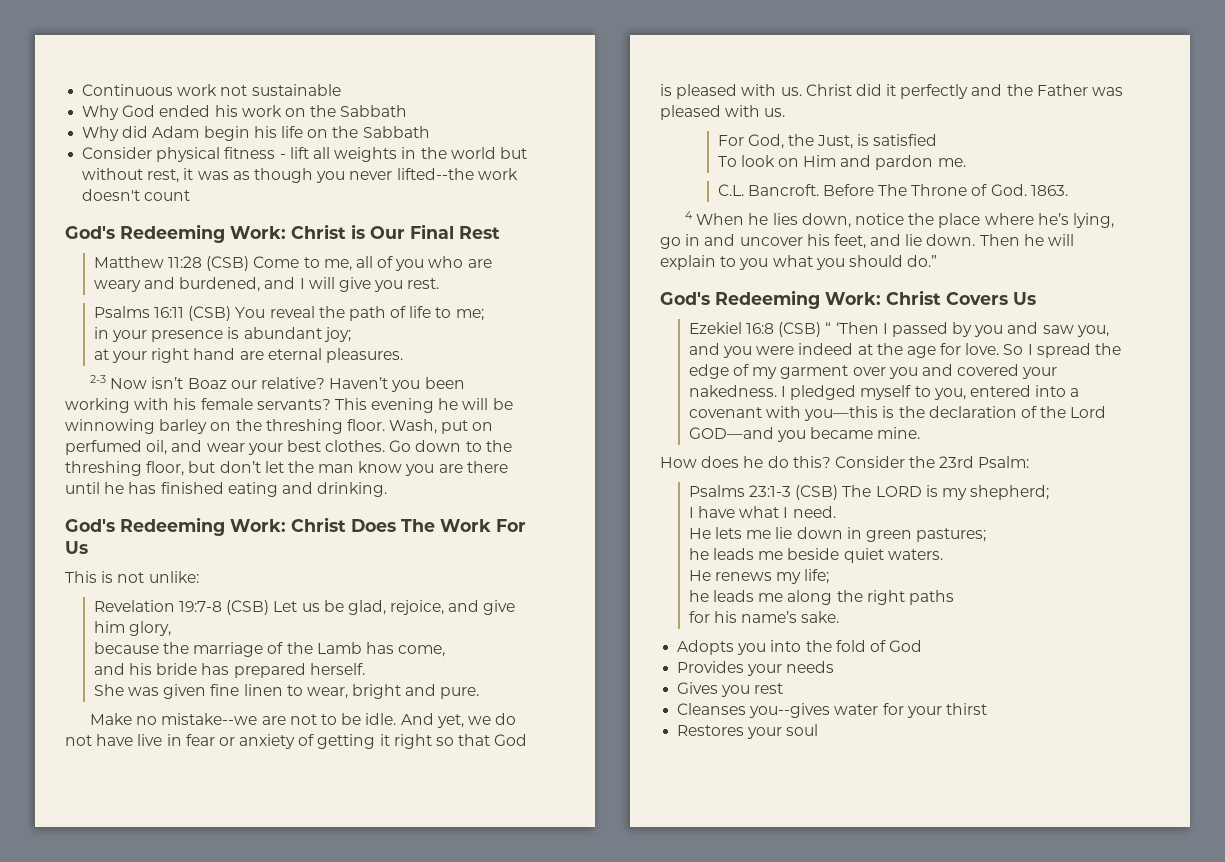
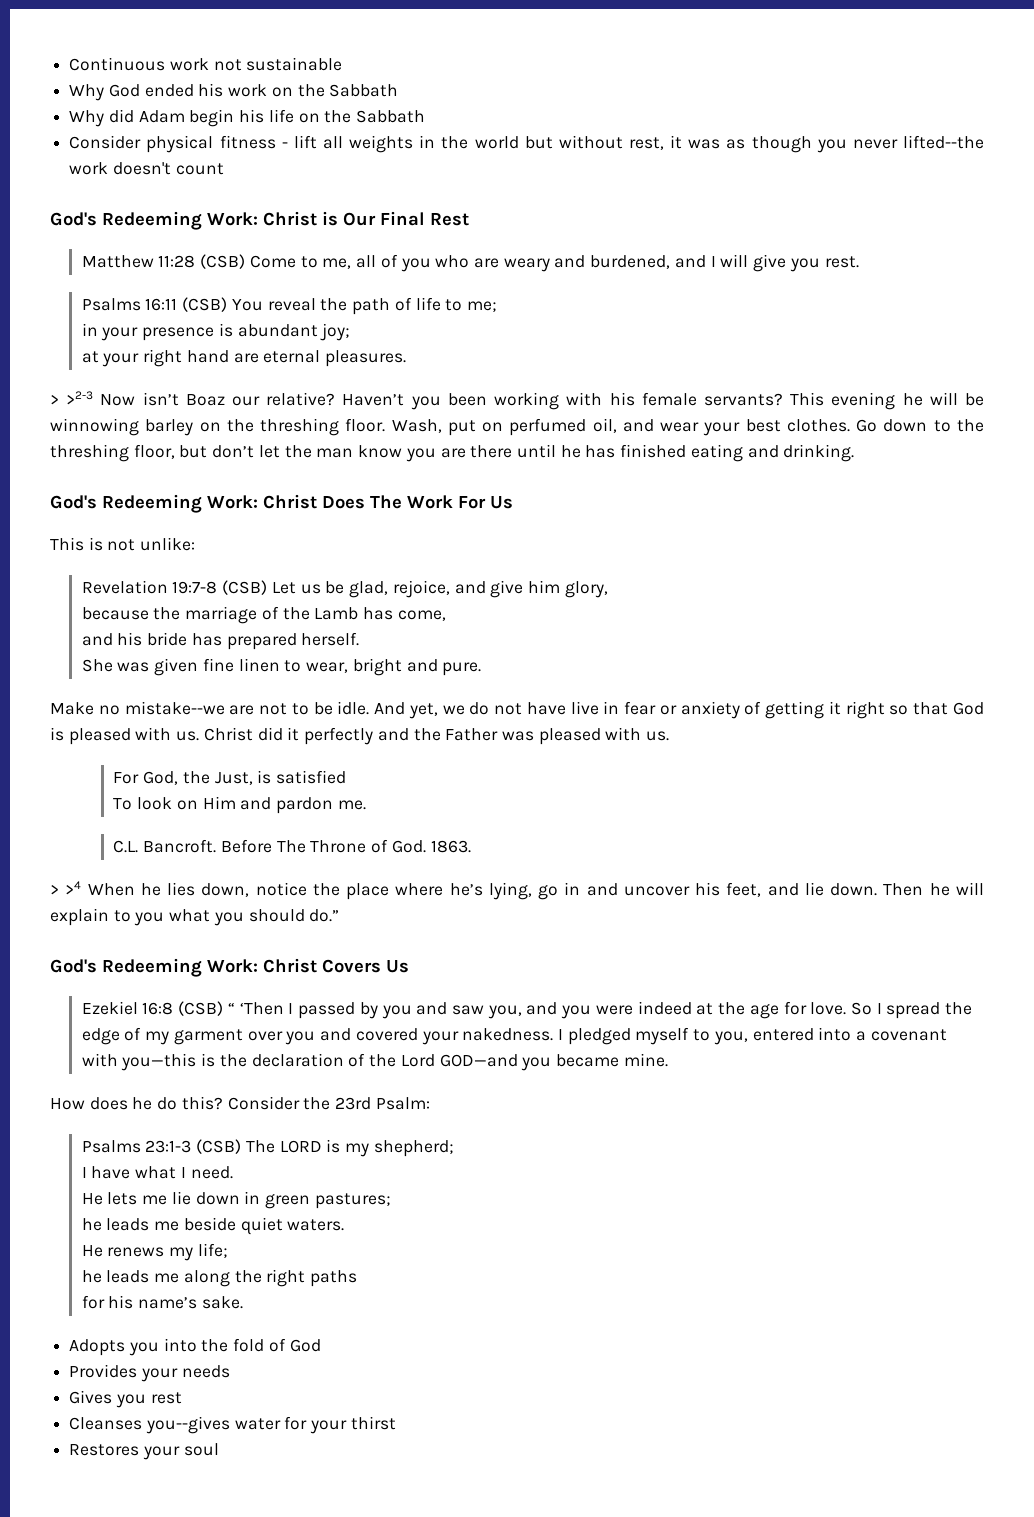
[90,375,107,383] 2-3 -> [50,391,94,405] > >2-3
[685,211,694,219] 4 -> [50,881,82,895] > >4

